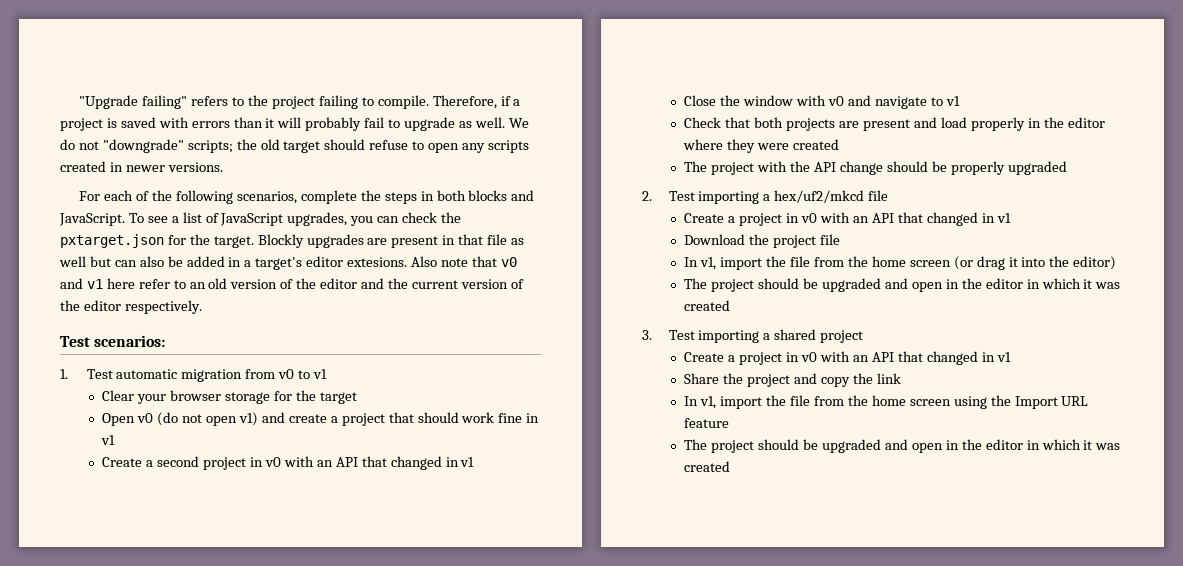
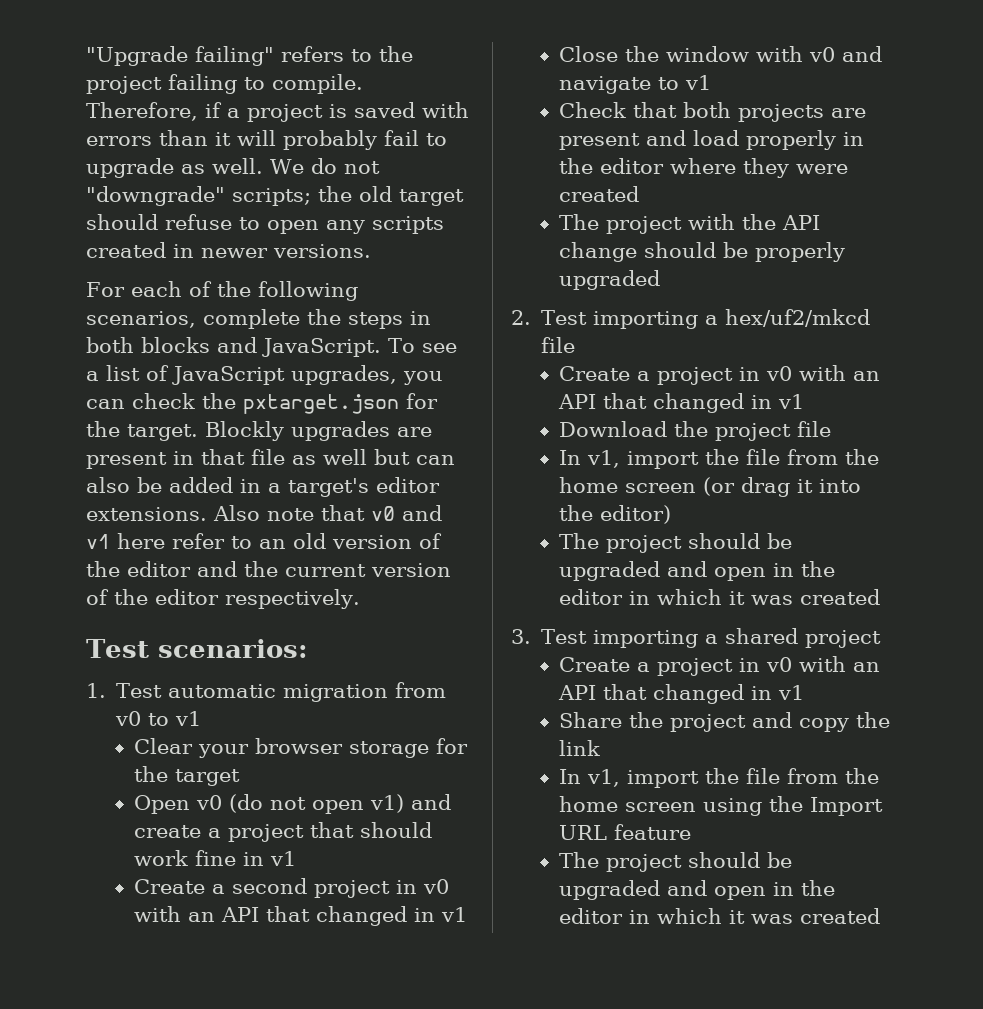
[347,257,408,267] extesions. -> [86,507,207,521] extensions.

